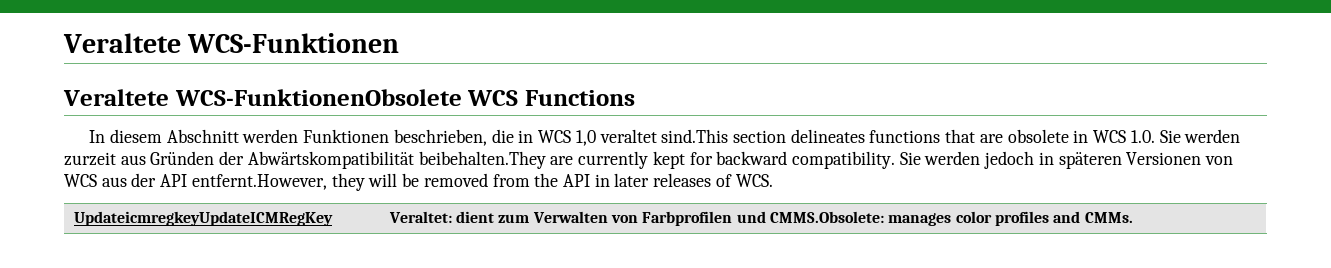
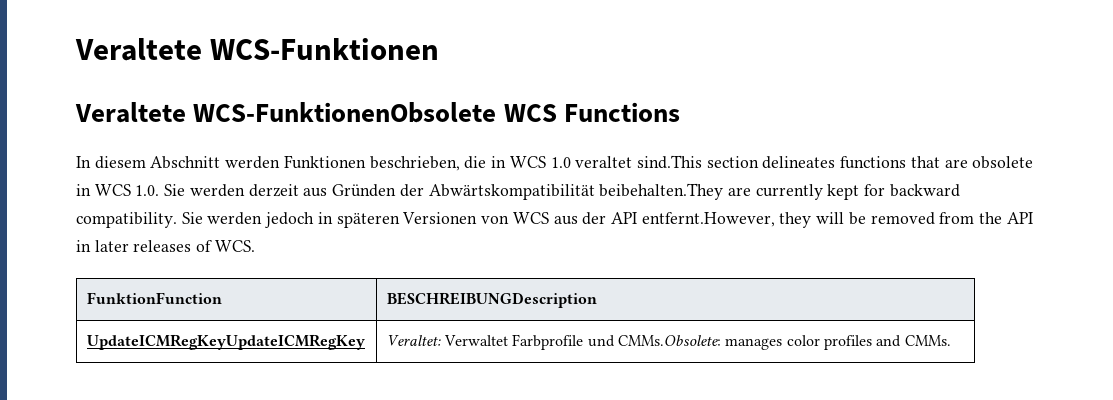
[575,130,596,146] 1,0 -> [550,157,571,168] 1.0
[64,152,116,166] zurzeit -> [248,184,299,197] derzeit
[73,211,333,226] [388,211,884,226] UpdateicmregkeyUpdateICMRegKey | Veraltet: dient zum Verwalten von Farbprofilen und CMMS.Obsolete: -> [86,292,222,304] [386,292,597,308] [86,334,365,350] [386,334,722,350] FunktionFunction | BESCHREIBUNGDescription // UpdateICMRegKeyUpdateICMRegKey | Veraltet: Verwaltet Farbprofile und CMMs.Obsolete:

